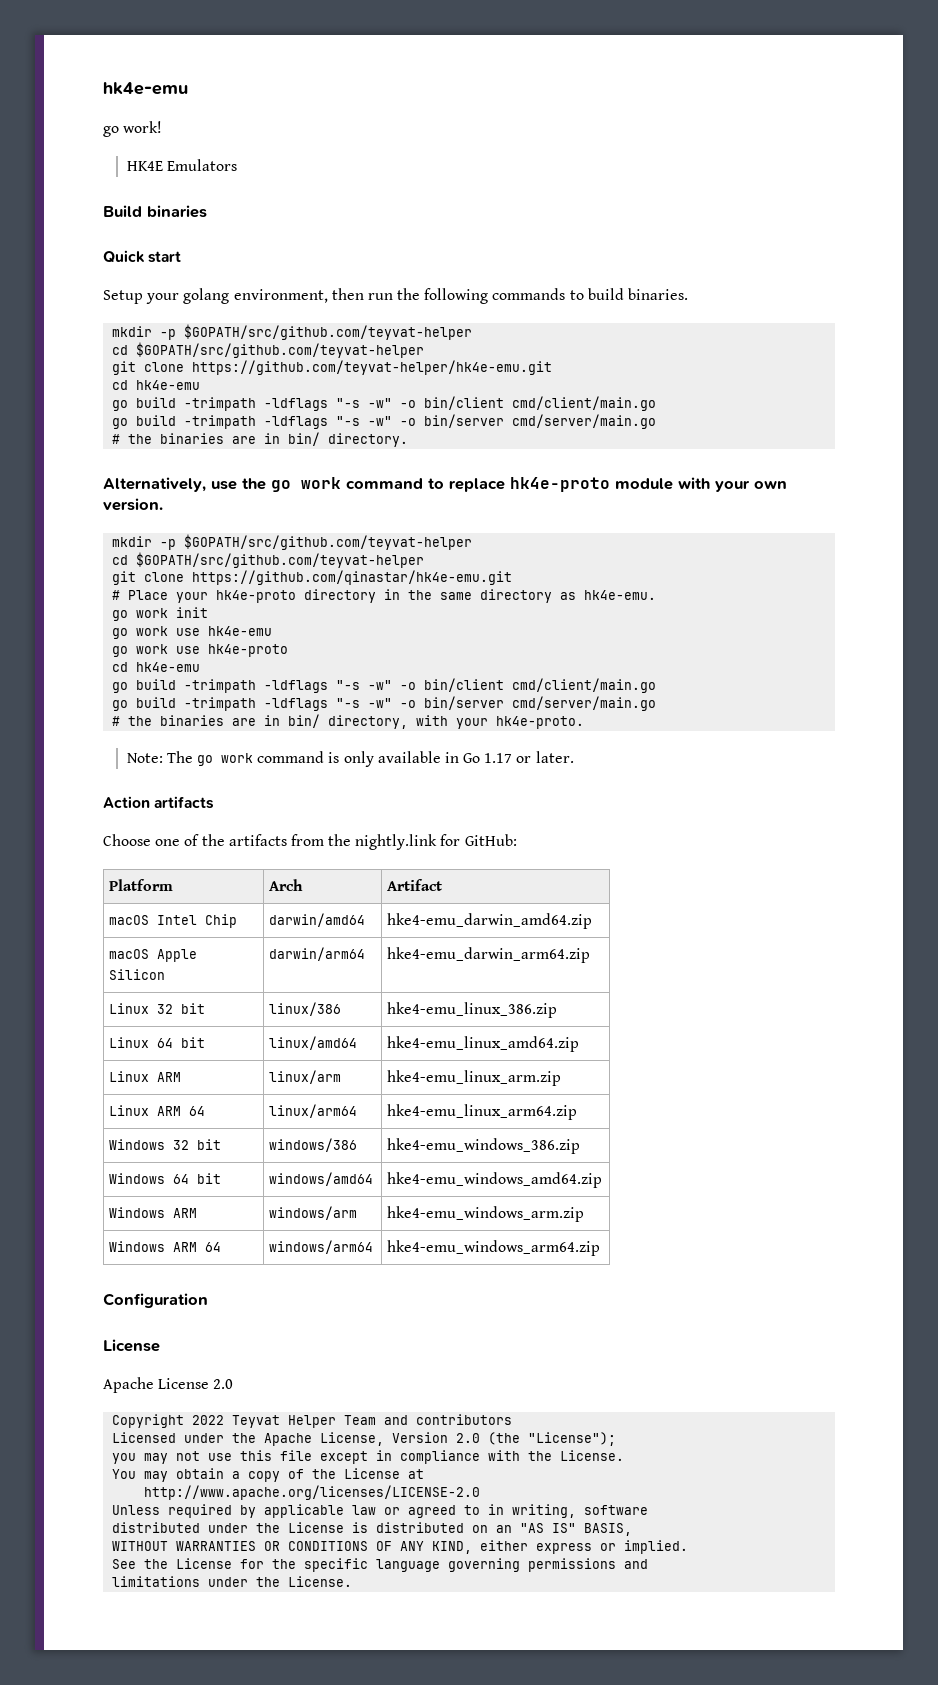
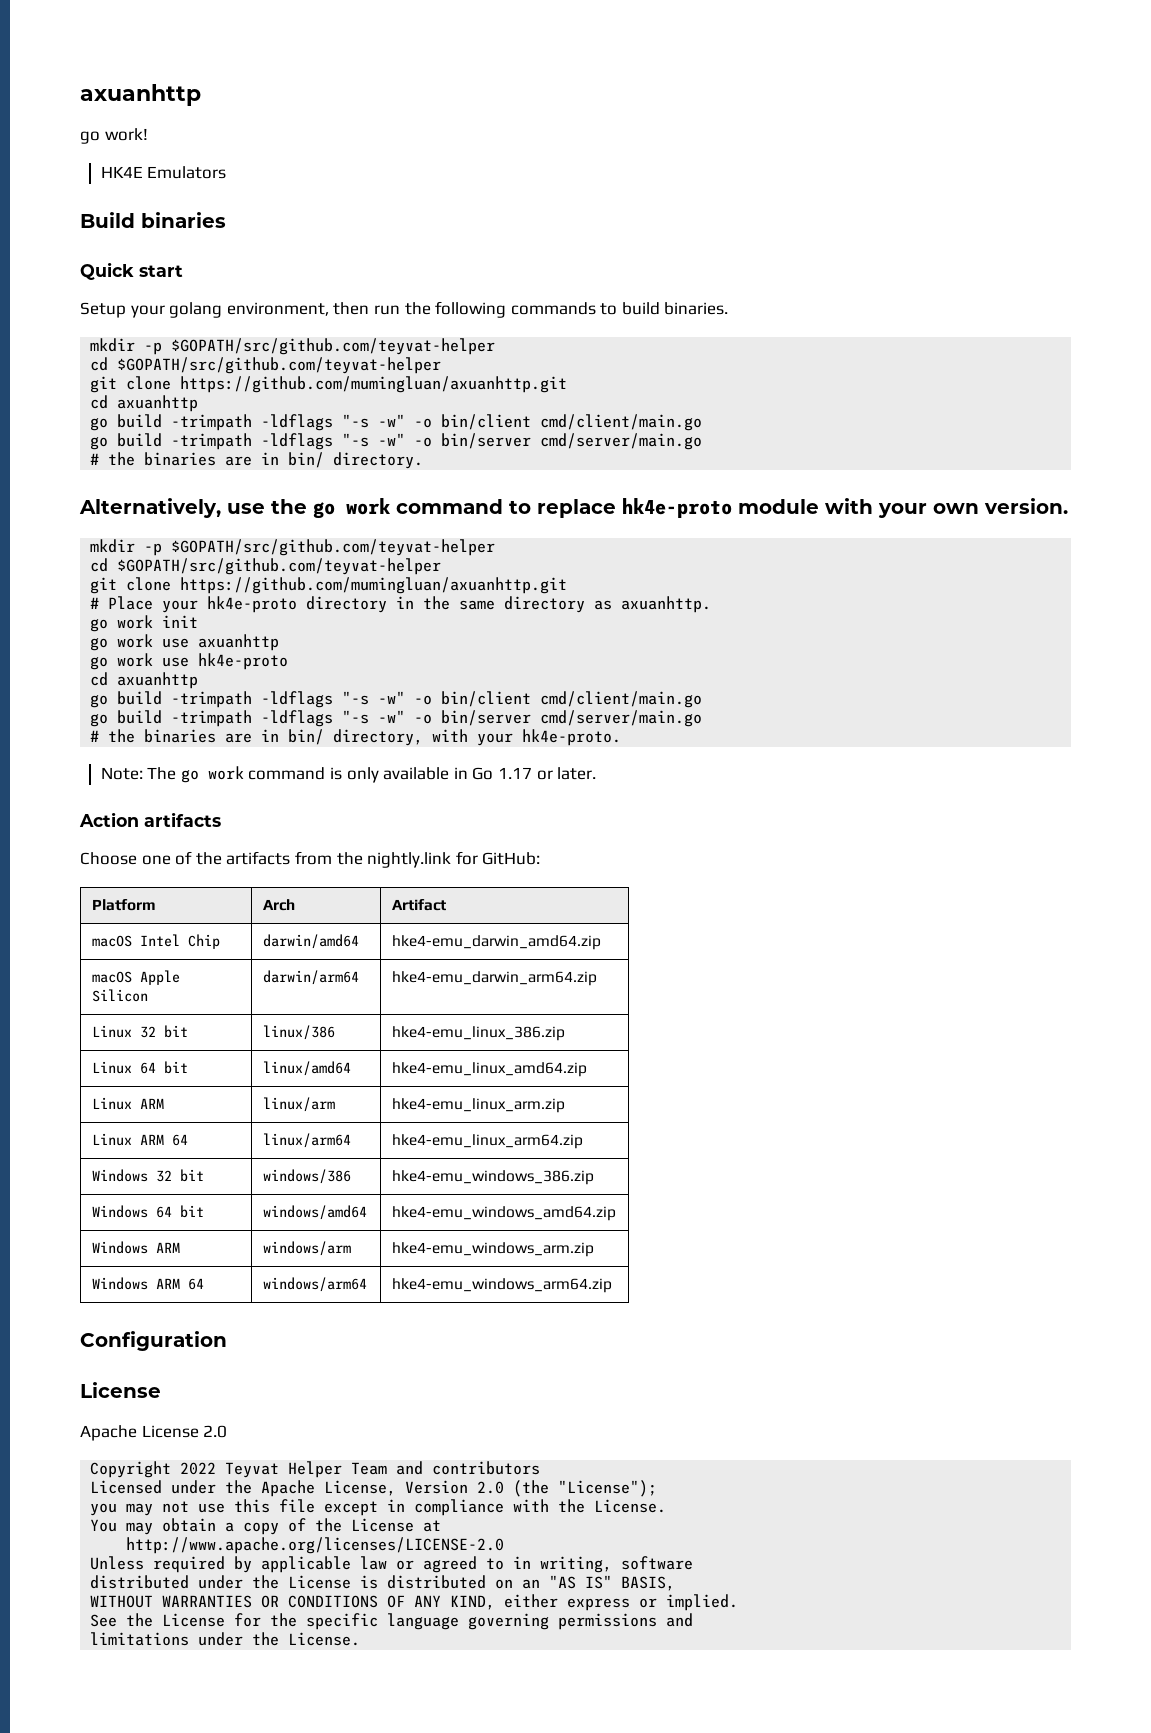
[103,82,188,95] hk4e-emu -> [80,84,201,106] axuanhttp
[192,360,553,375] [112,380,201,390] https://github.com/teyvat-helper/hk4e-emu.git // cd hk4e-emu -> [180,376,568,393] [90,395,199,412] https://github.com/mumingluan/axuanhttp.git // cd axuanhttp
[192,570,513,585] https://github.com/qinastar/hk4e-emu.git -> [180,577,568,594] https://github.com/mumingluan/axuanhttp.git
[584,590,657,600] hk4e-emu. -> [621,596,712,613] axuanhttp.
[208,626,273,636] hk4e-emu -> [198,634,280,651] axuanhttp
[136,662,201,672] hk4e-emu -> [117,672,199,689] axuanhttp

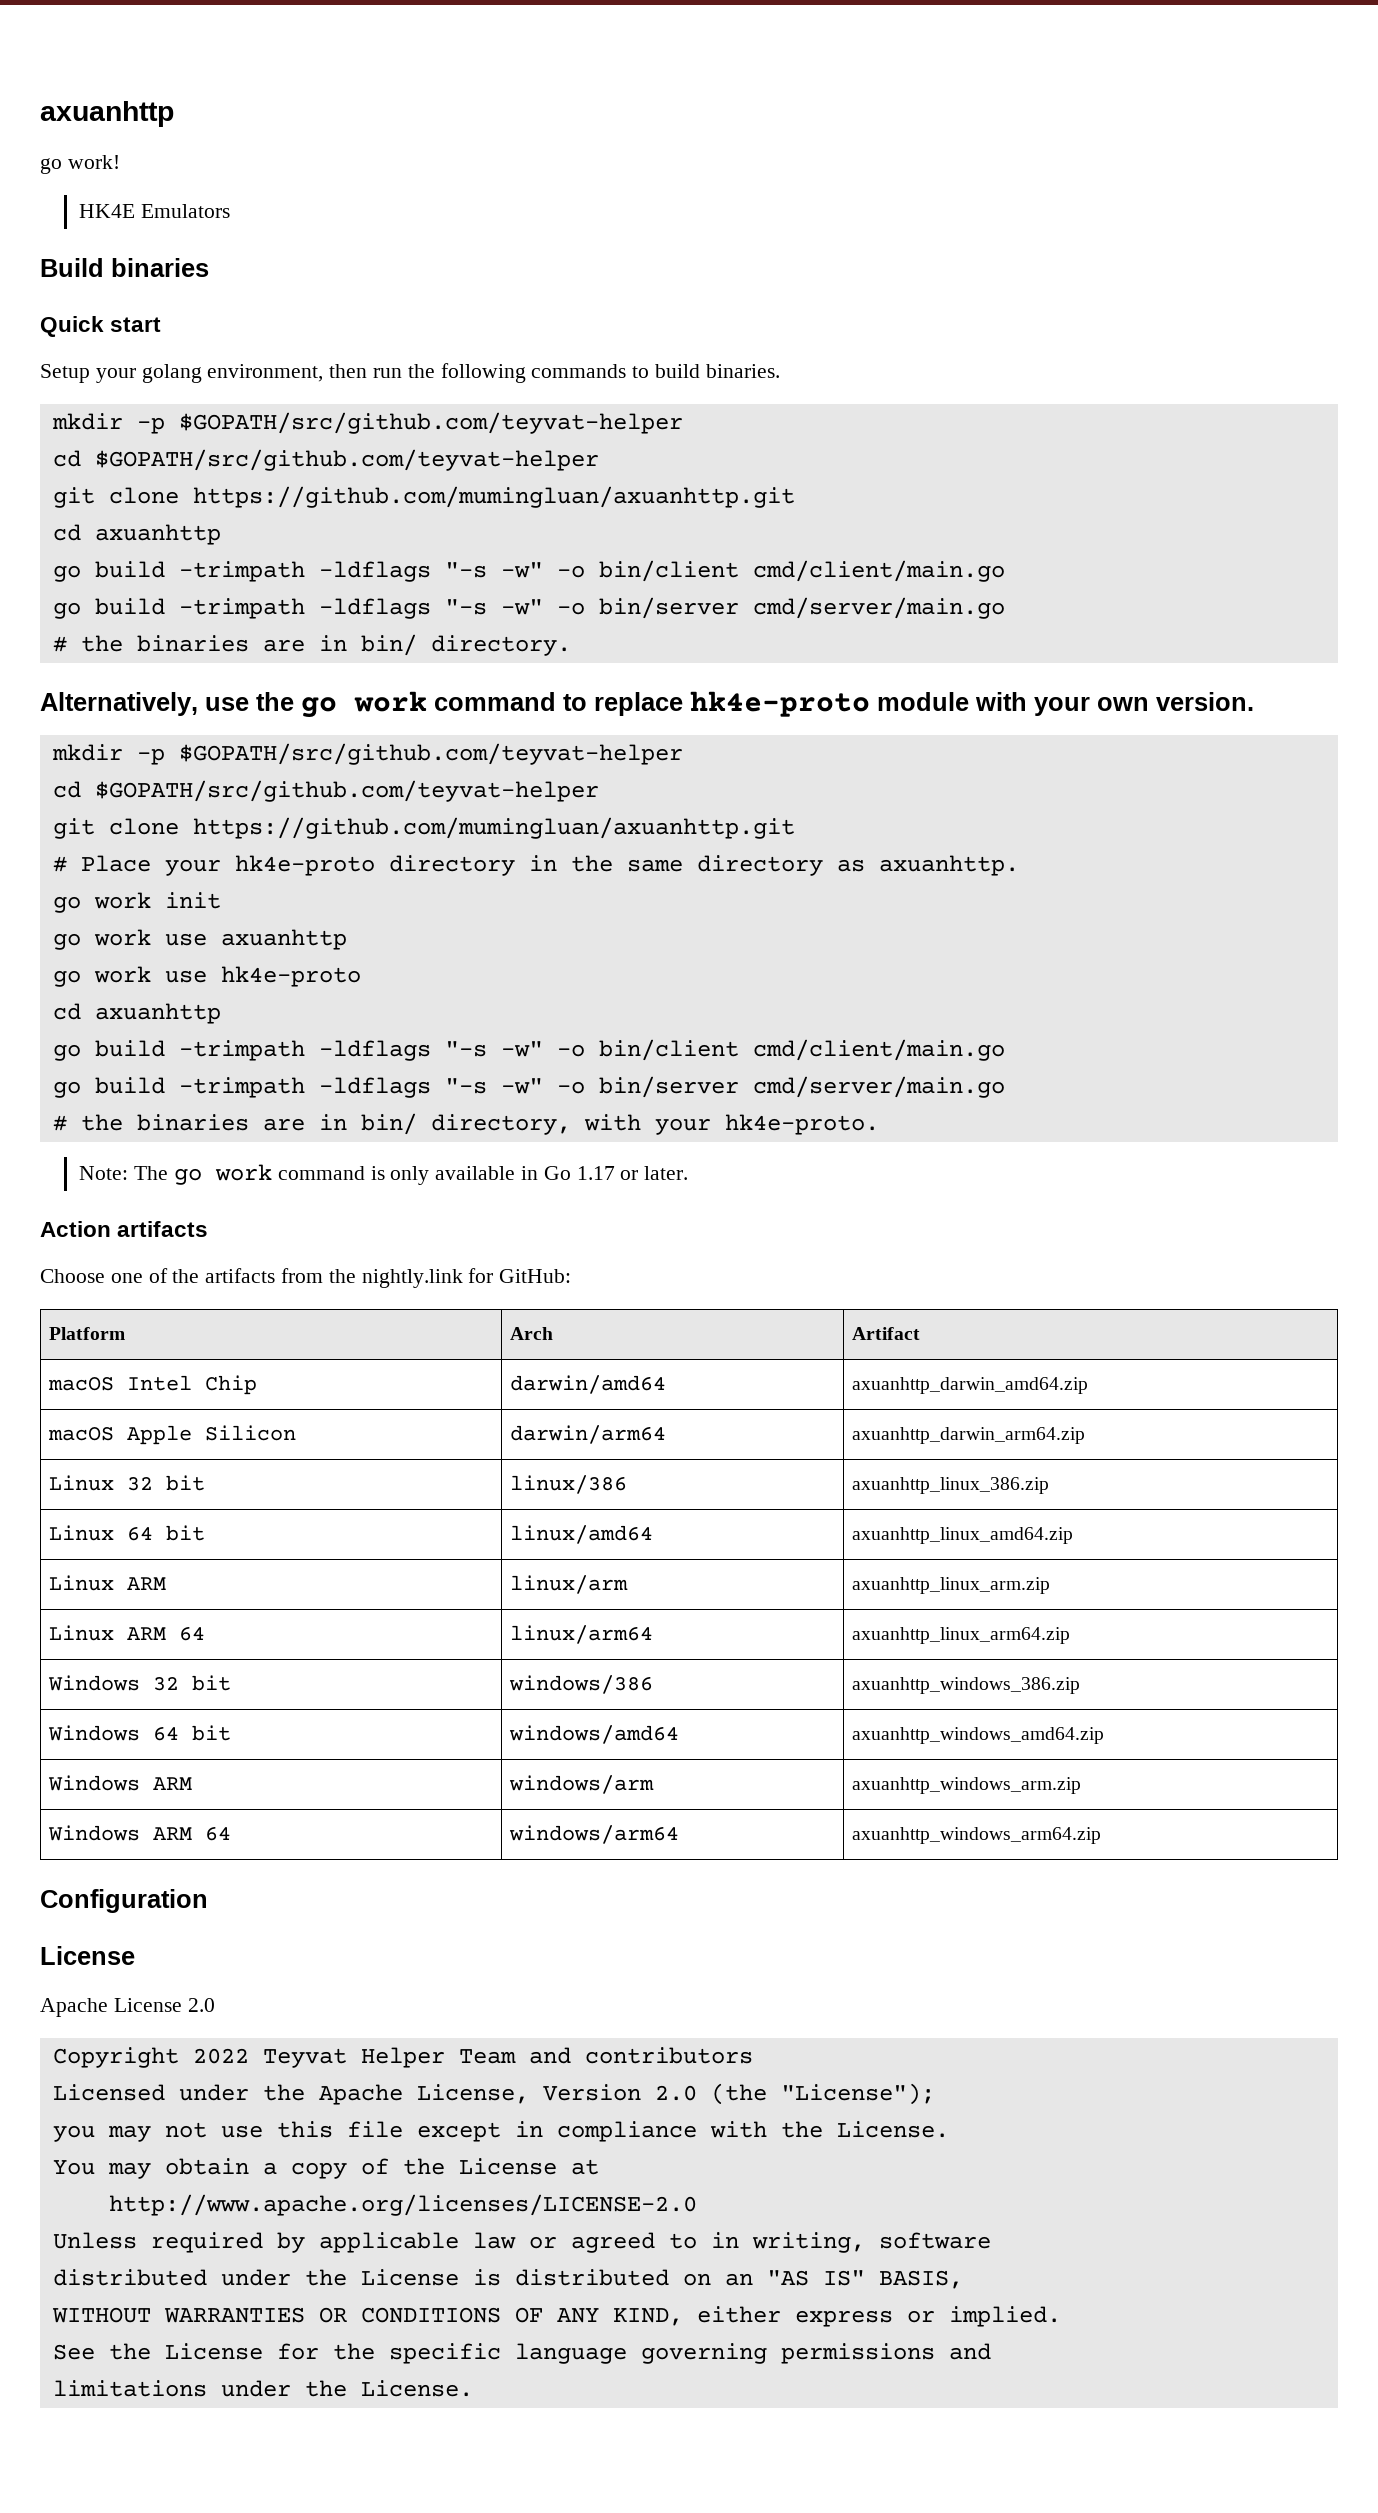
[391,935,601,950] hke4-emu_darwin_amd64.zip -> [852,1377,1089,1394] axuanhttp_darwin_amd64.zip
[391,971,597,986] hke4-emu_darwin_arm64.zip -> [852,1427,1086,1444] axuanhttp_darwin_arm64.zip
[391,1026,565,1041] hke4-emu_linux_386.zip -> [852,1477,1050,1494] axuanhttp_linux_386.zip
[391,1062,587,1077] hke4-emu_linux_amd64.zip -> [852,1527,1074,1544] axuanhttp_linux_amd64.zip
[391,1098,565,1113] hke4-emu_linux_arm.zip -> [852,1577,1051,1594] axuanhttp_linux_arm.zip
[391,1134,583,1149] hke4-emu_linux_arm64.zip -> [852,1627,1071,1644] axuanhttp_linux_arm64.zip
[391,1170,594,1185] hke4-emu_windows_386.zip -> [852,1677,1081,1694] axuanhttp_windows_386.zip
[391,1206,616,1221] hke4-emu_windows_amd64.zip -> [852,1727,1105,1744] axuanhttp_windows_amd64.zip
[391,1242,594,1257] hke4-emu_windows_arm.zip -> [852,1777,1082,1794] axuanhttp_windows_arm.zip
[391,1278,612,1293] hke4-emu_windows_arm64.zip -> [852,1827,1102,1844] axuanhttp_windows_arm64.zip

